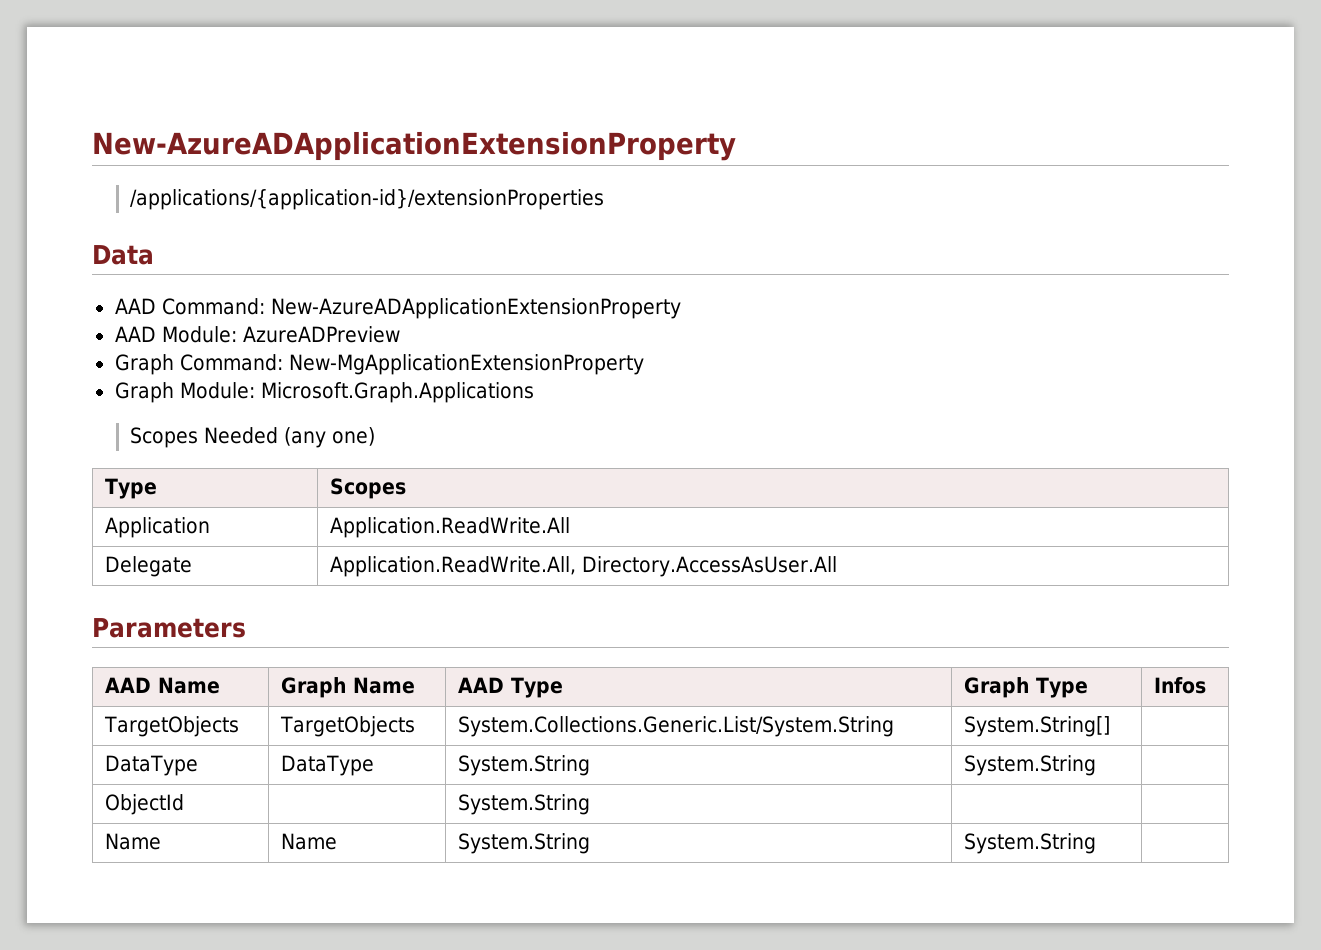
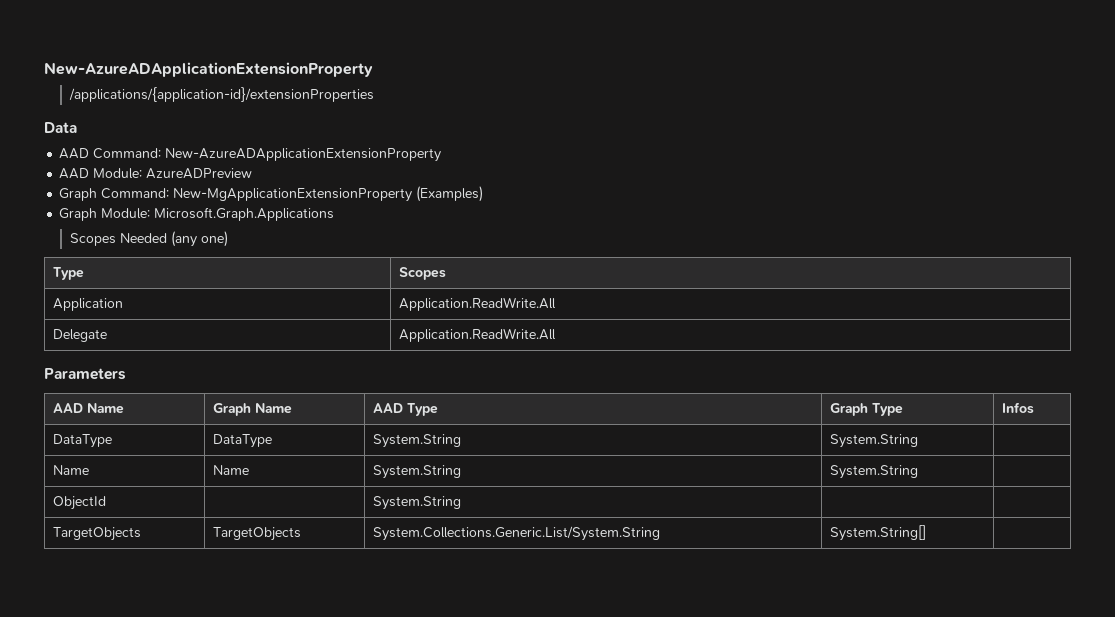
(644, 364) none -> [416,186,484,202] (Examples)
[330,556,838,577] Application.ReadWrite.All, Directory.AccessAsUser.All -> [399,328,557,342] Application.ReadWrite.All
[104,716,240,737] [280,716,416,737] [458,716,895,737] [964,716,1111,737] // TargetObjects | TargetObjects | System.Collections.Generic.List/System.String | System.String[] | -> (1035, 408) none
[105,794,185,815] [458,794,591,815] [105,833,162,850] [281,833,338,850] [458,833,591,854] [964,833,1097,854] ObjectId | | System.String | | // Name | Name | System.String | System.String -> [53,465,90,475] [213,465,250,475] [373,465,462,479] [830,465,919,479] [53,496,107,510] [373,496,462,510] [53,527,142,541] [213,527,302,541] [373,526,661,541] [830,525,927,541] Name | Name | System.String | System.String | // ObjectId | | System.String | | // TargetObjects | TargetObjects | System.Collections.Generic.List/System.String | System.String[]

